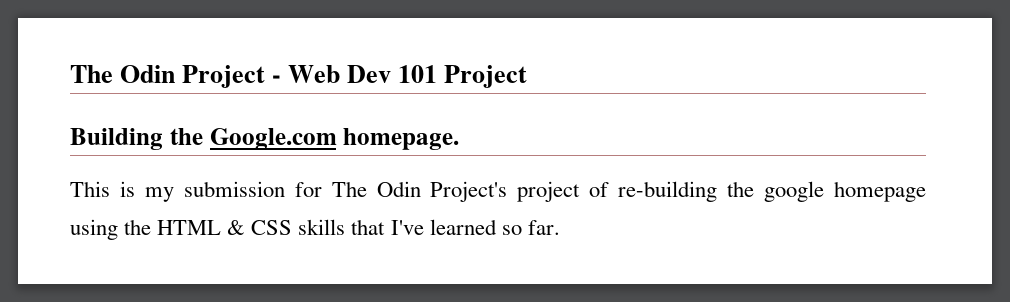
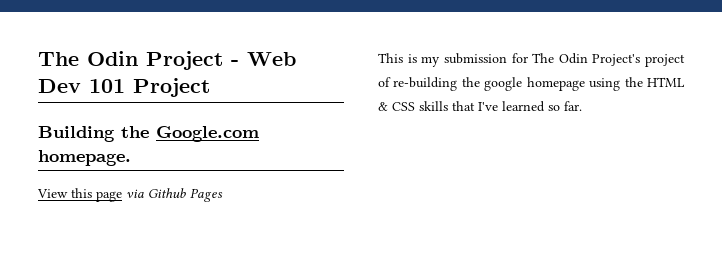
(460, 139) none -> [37,188,223,202] // View this page via Github Pages

